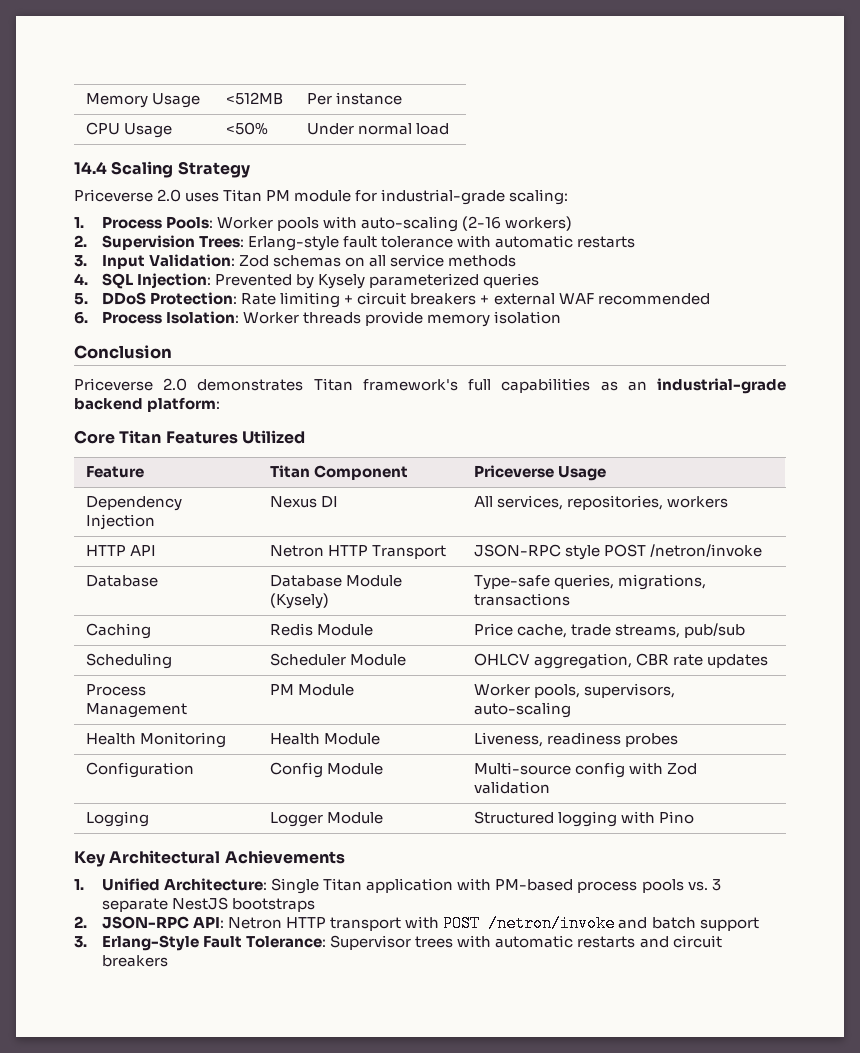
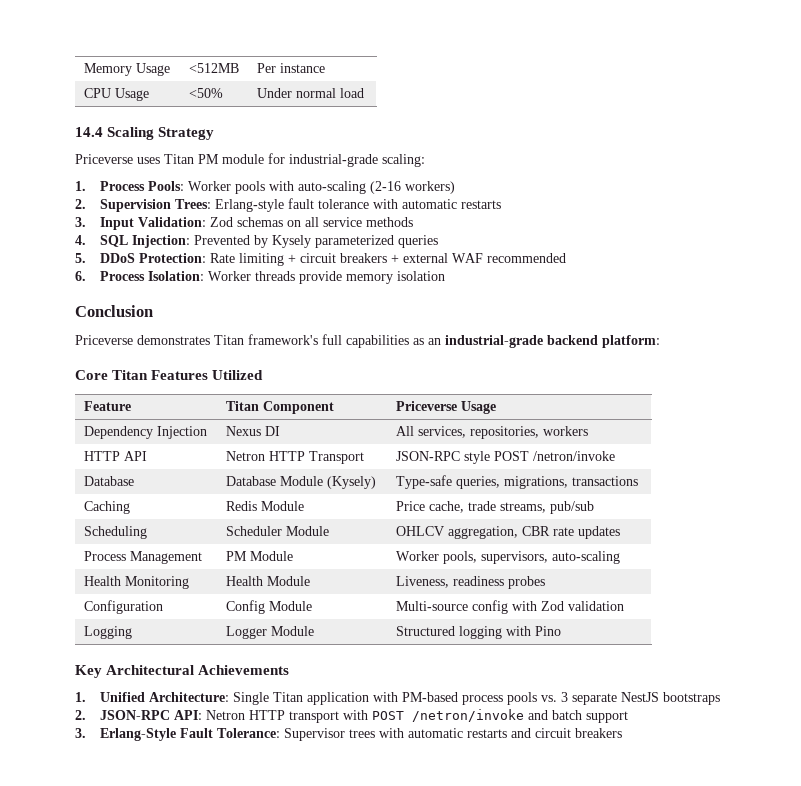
[157,189,182,202] 2.0 -> (133, 159) none
[163,378,188,391] 2.0 -> (133, 340) none

